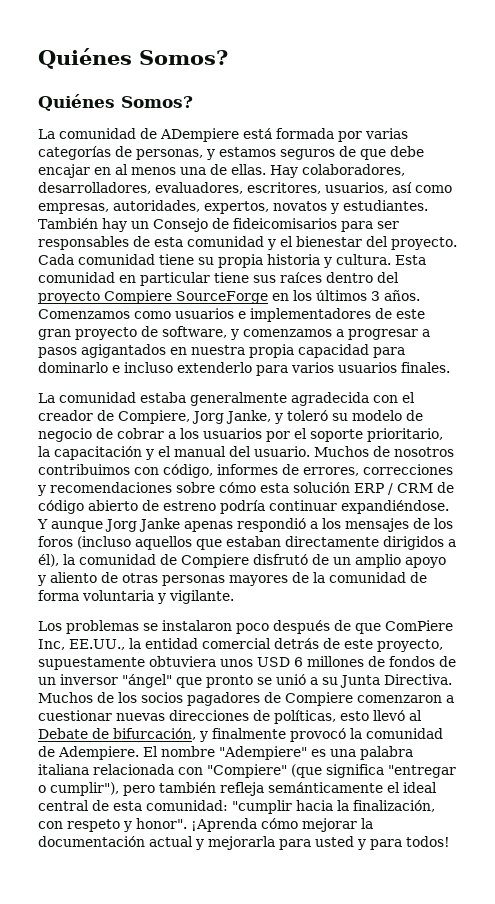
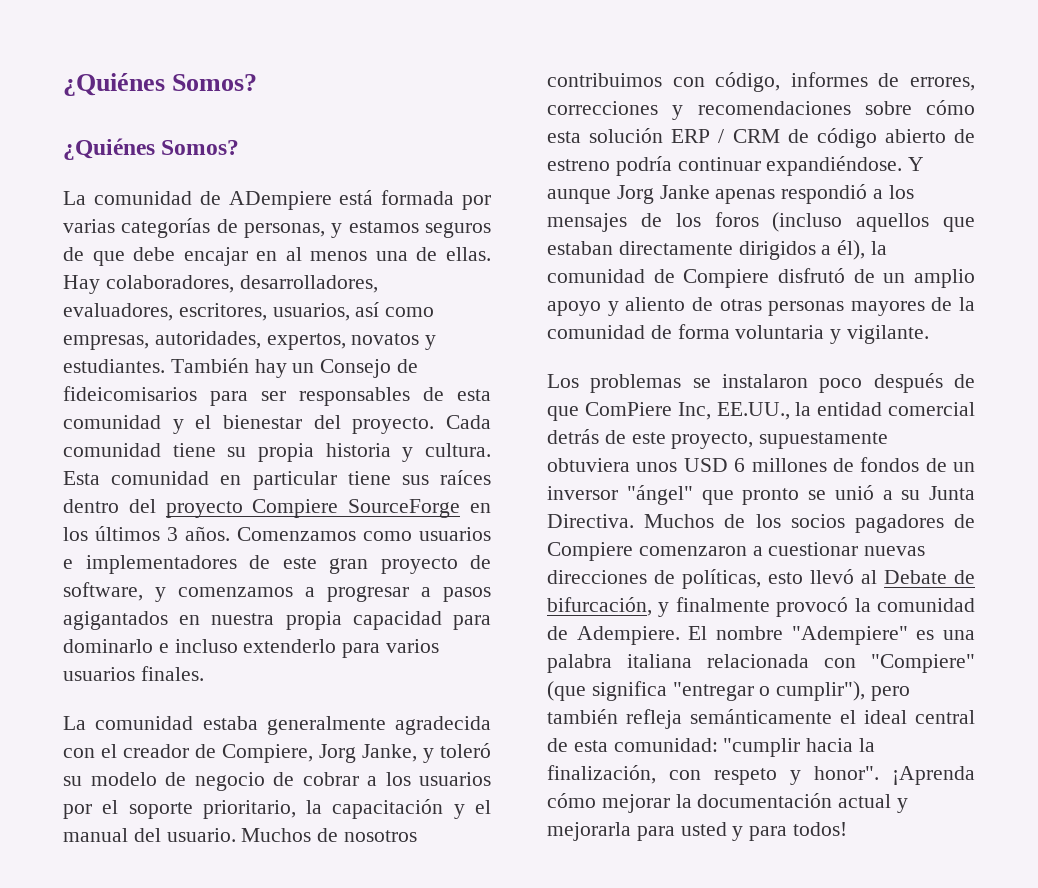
[38,48,228,69] [38,94,115,111] Quiénes Somos? // Quiénes -> [63,73,258,96] [63,138,155,160] ¿Quiénes Somos? // ¿Quiénes

